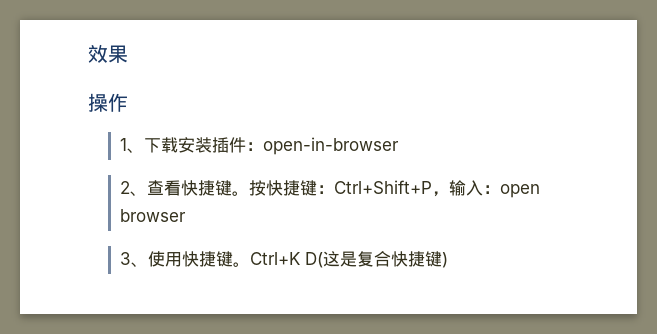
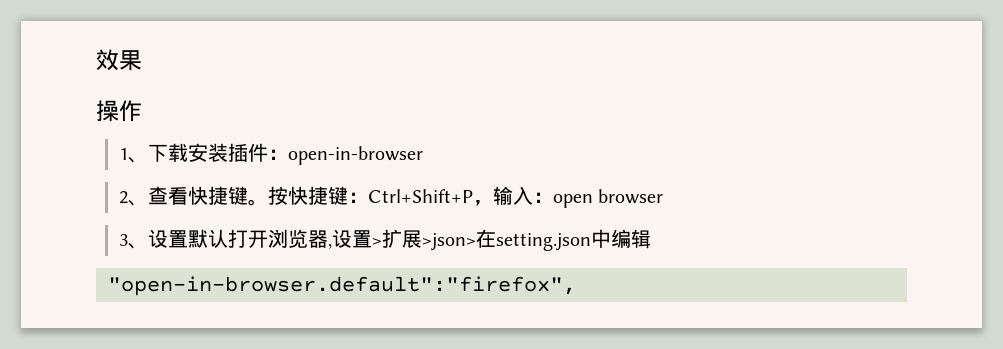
[147,251,448,268] 使用快捷键。Ctrl+K D(这是复合快捷键) -> [147,229,651,251] [108,276,576,296] 设置默认打开浏览器,设置>扩展>json>在setting.json中编辑 // "open-in-browser.default":"firefox",

